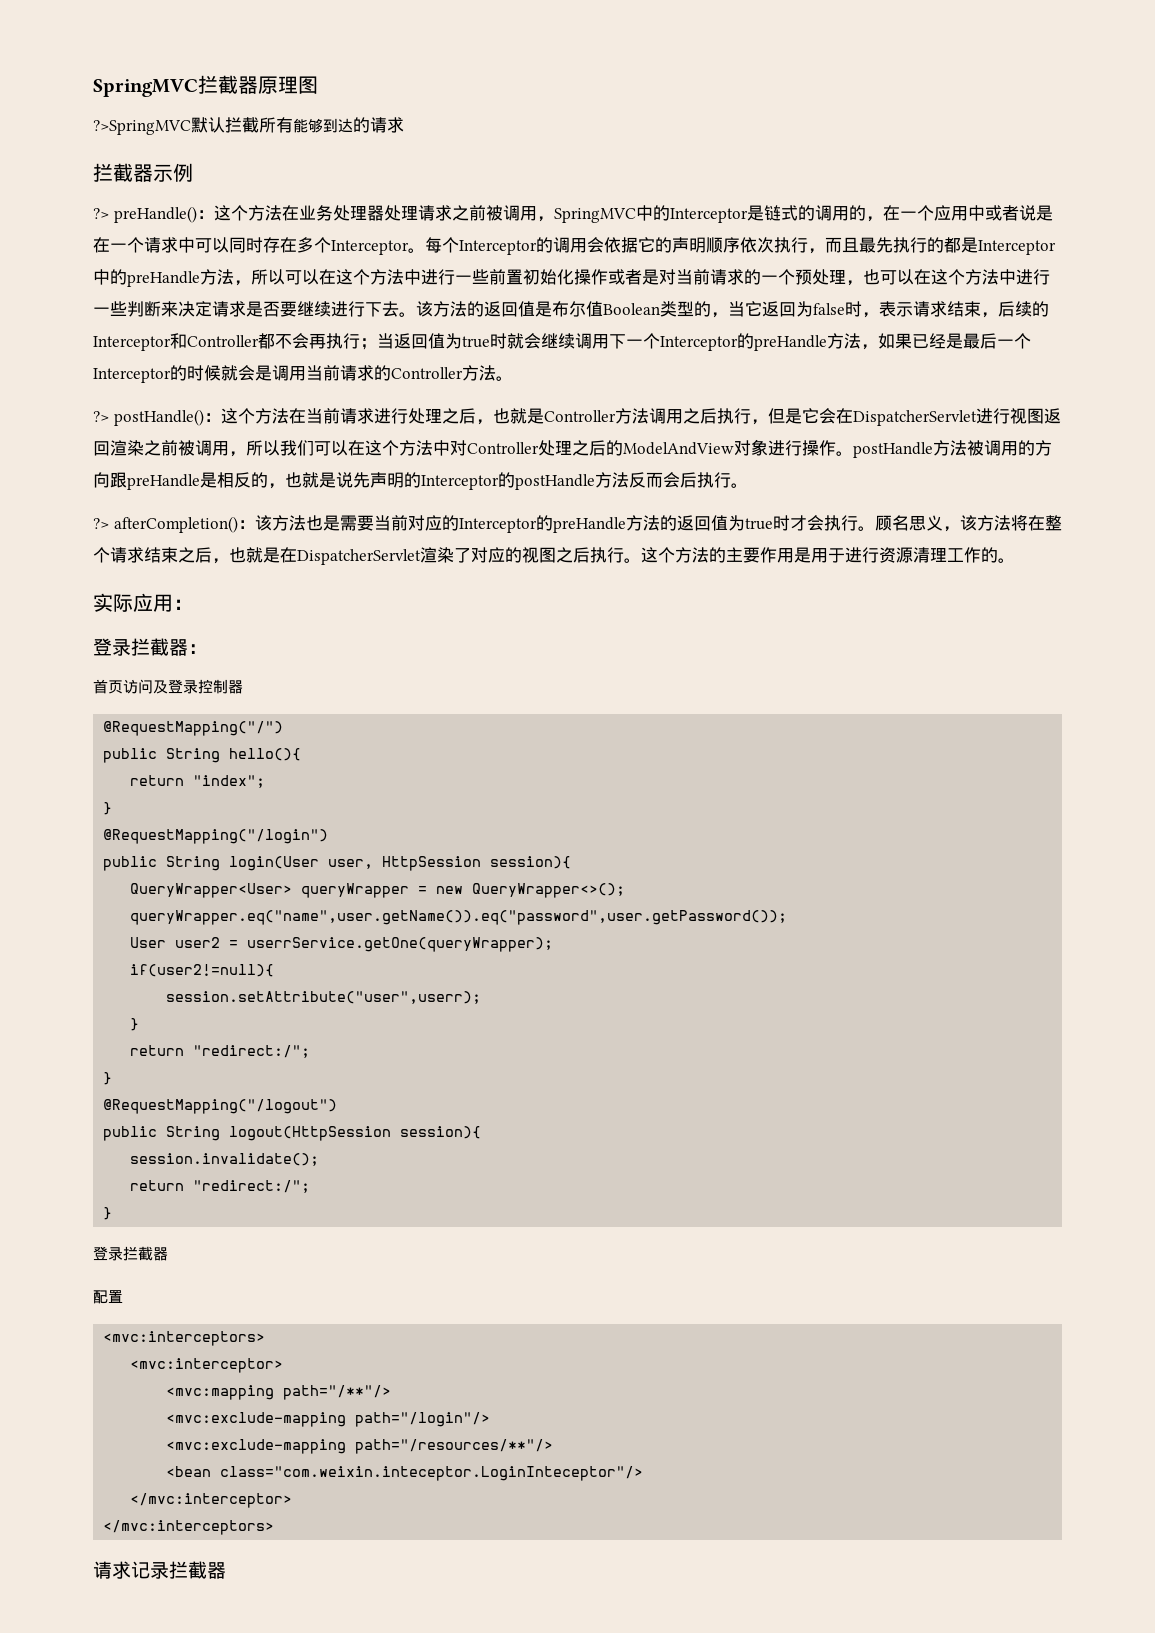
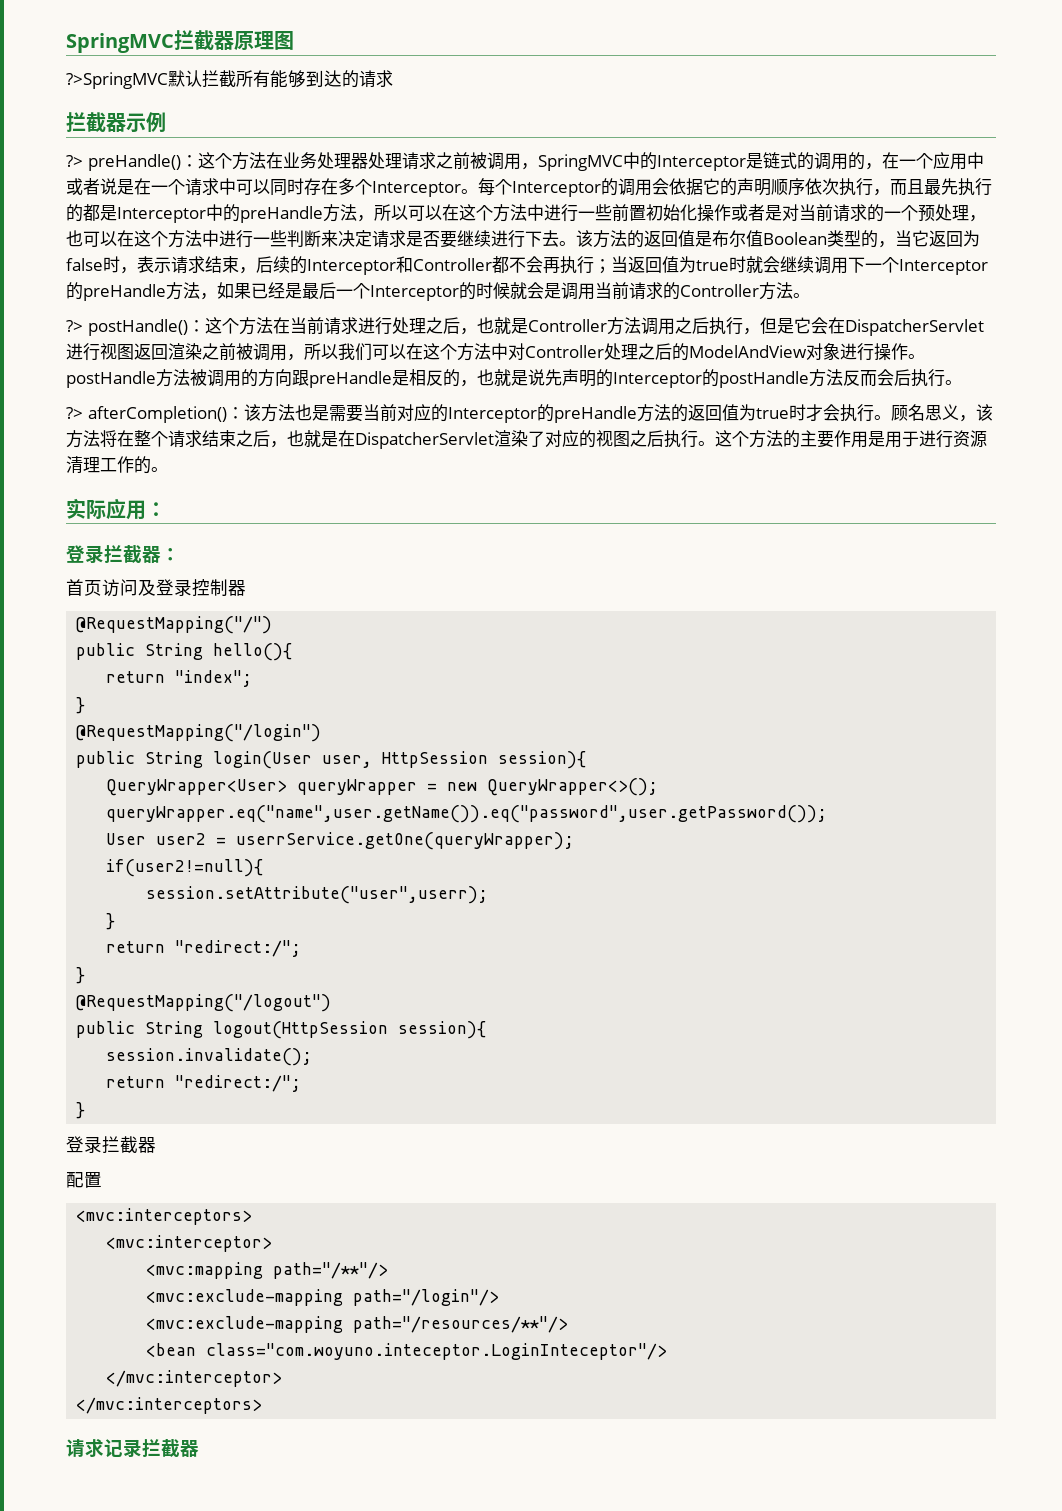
[220,1466,644,1481] class="com.weixin.inteceptor.LoginInteceptor"/> -> [206,1343,668,1360] class="com.woyuno.inteceptor.LoginInteceptor"/>

